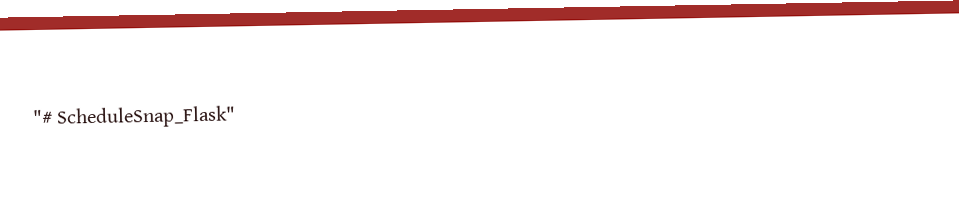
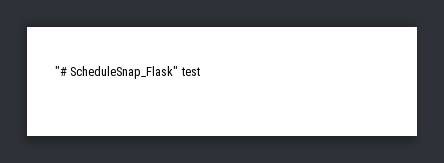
(237, 117) none -> [180,67,200,76] test

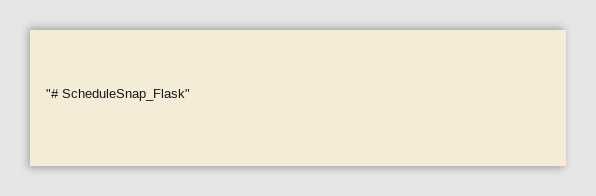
[180,67,200,76] test -> (190, 95) none

